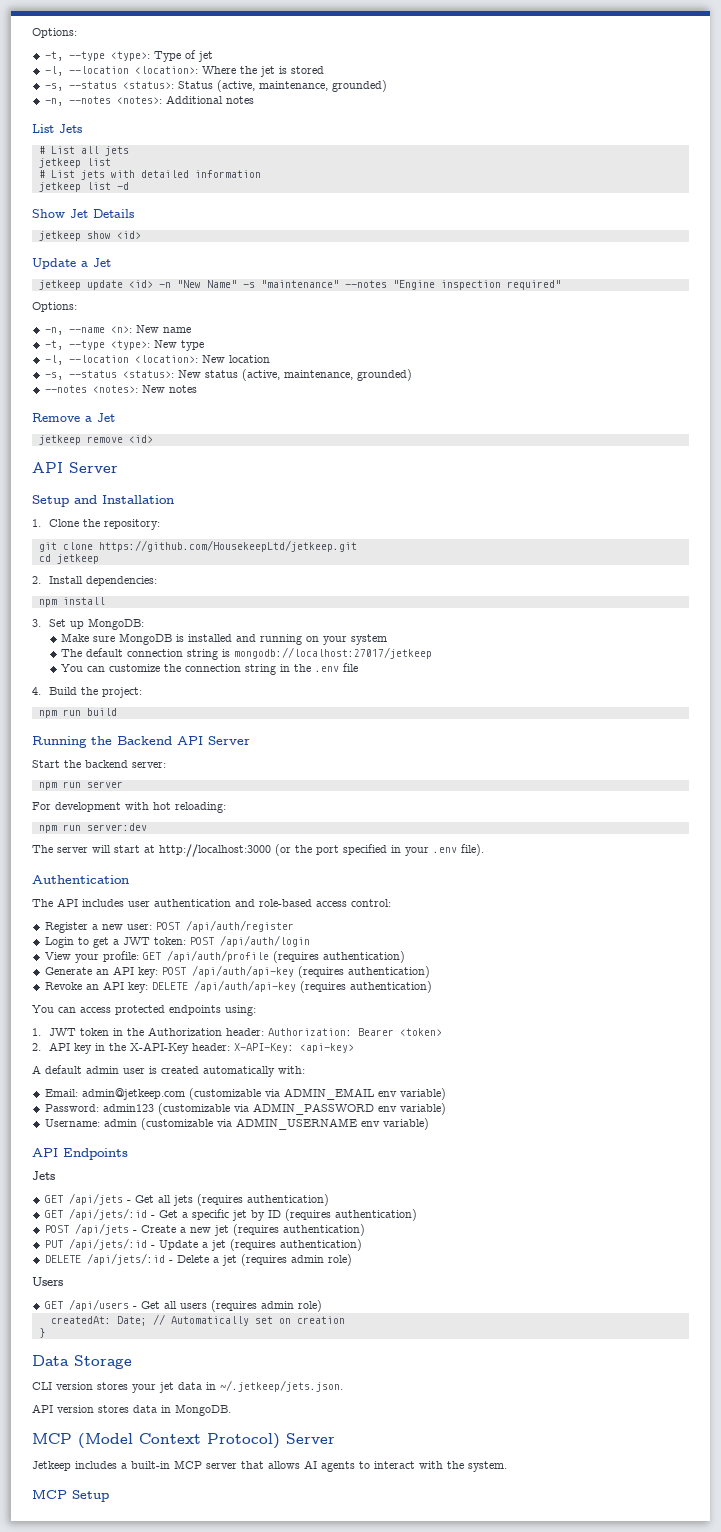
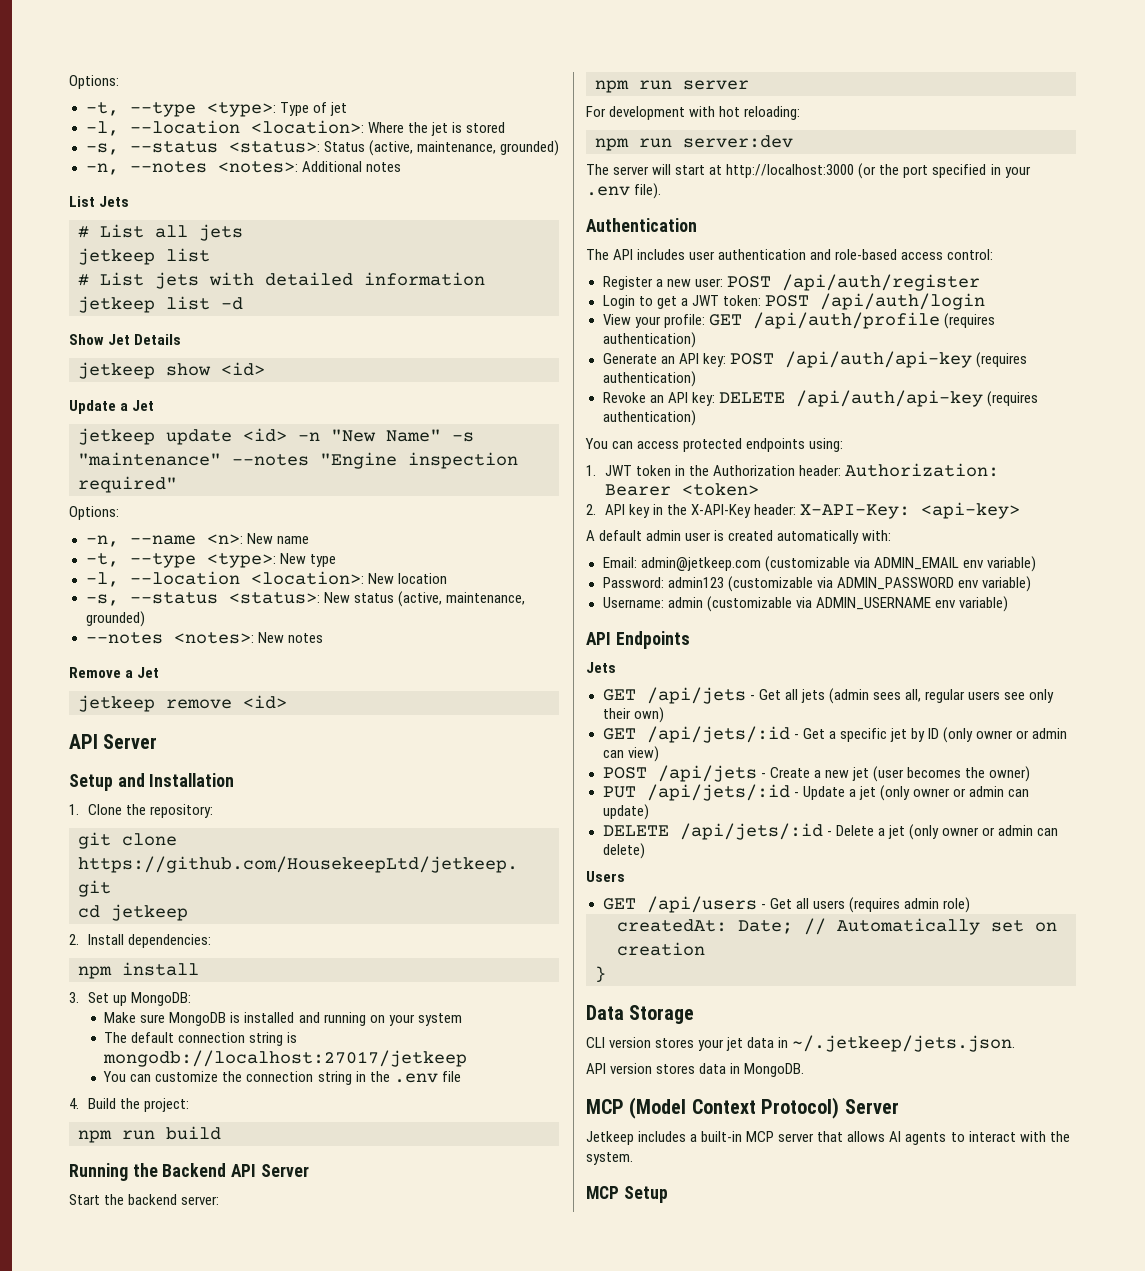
[196,1194,329,1206] (requires authentication) -> [828,688,1055,704] [602,707,664,723] (admin sees all, regular users see only their own)
[284,1209,417,1221] (requires authentication) -> [942,727,1068,743] [602,746,659,762] (only owner or admin can view)
[232,1224,365,1236] (requires authentication) -> [872,766,1030,782] (user becomes the owner)
[229,1239,362,1251] (requires authentication) -> [879,785,1029,801] [602,804,649,820] (only owner or admin can update)
[240,1254,352,1266] (requires admin role) -> [908,824,1058,840] [602,843,645,859] (only owner or admin can delete)

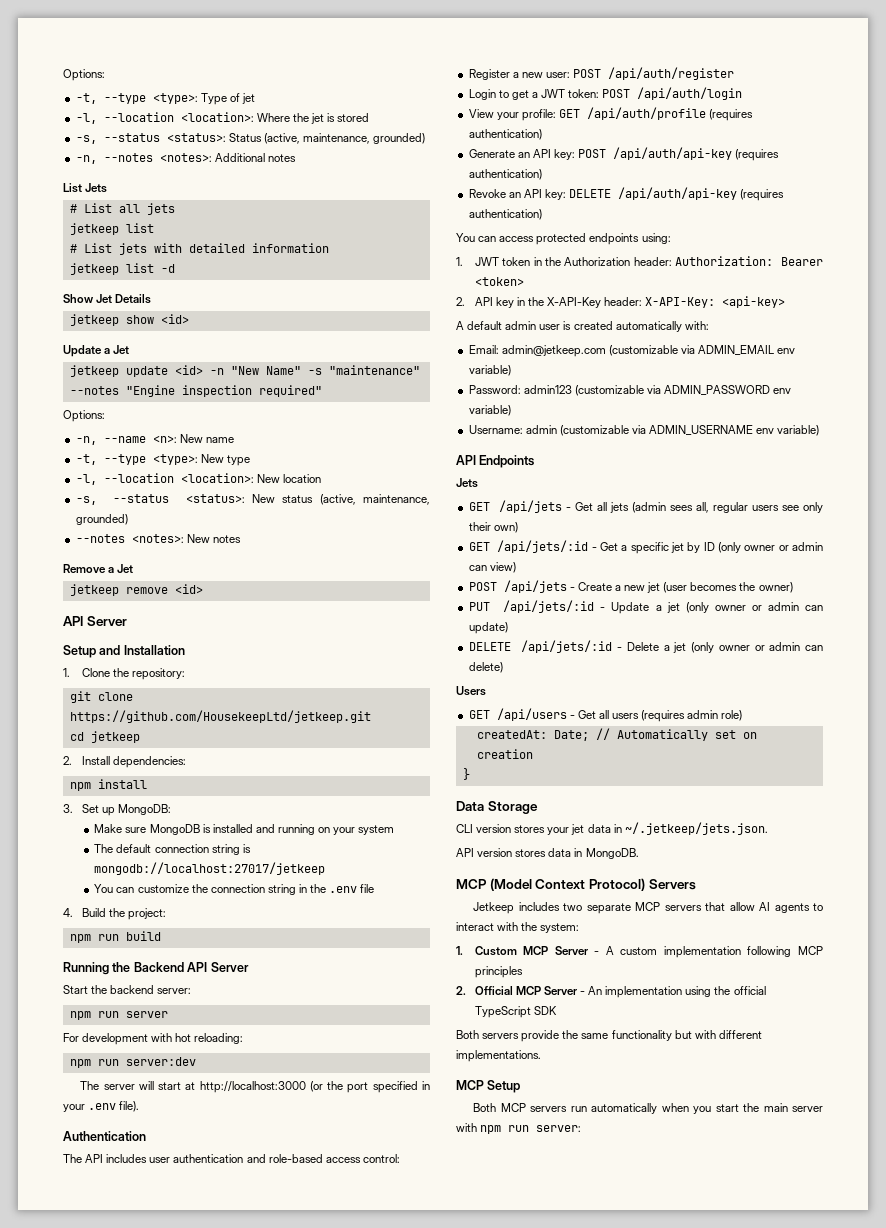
[844,1099,899,1114] Server -> [648,879,696,890] Servers
[690,1131,886,1142] a built-in MCP server that allows -> [563,902,755,914] two separate MCP servers that allow
[586,1152,633,1165] [586,1186,668,1203] system. // MCP Setup -> [540,923,580,933] [456,946,823,958] [474,966,523,978] [456,986,766,998] [474,1006,557,1018] [456,1030,762,1042] [456,1050,541,1062] [456,1080,521,1093] [473,1103,823,1114] [456,1123,582,1134] system: // 1. Custom MCP Server - A custom implementation following MCP principles // 2. Official MCP Server - An implementation using the official TypeScript SDK // Both servers provide the same functionality but with different implementations. // MCP Setup // Both MCP servers run automatically when you start the main server with npm run server:

